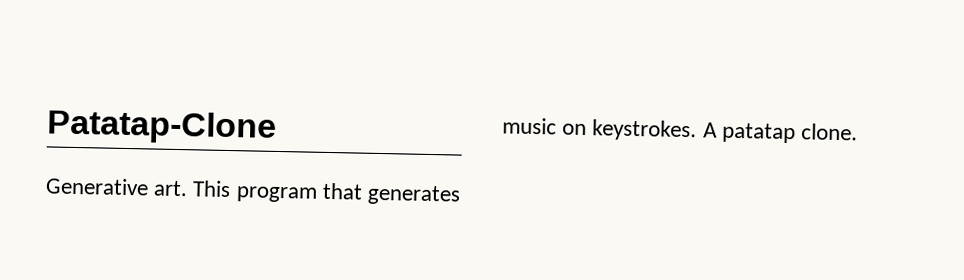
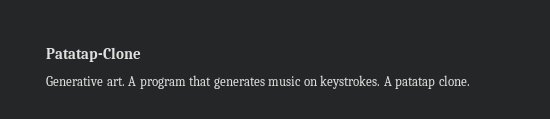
[192,180,232,198] This -> [128,76,137,86] A

